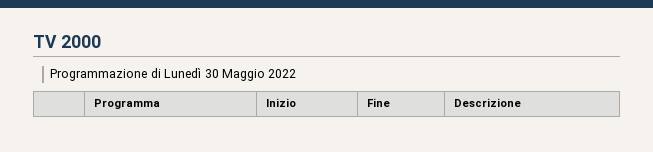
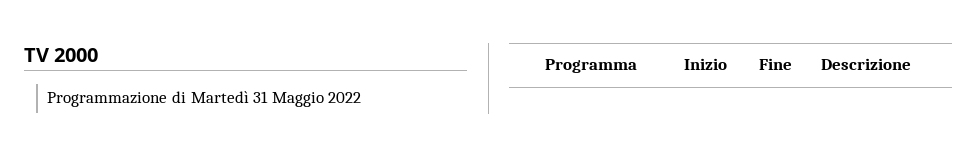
[164,68,219,78] Lunedì 30 -> [190,91,269,103] Martedì 31

